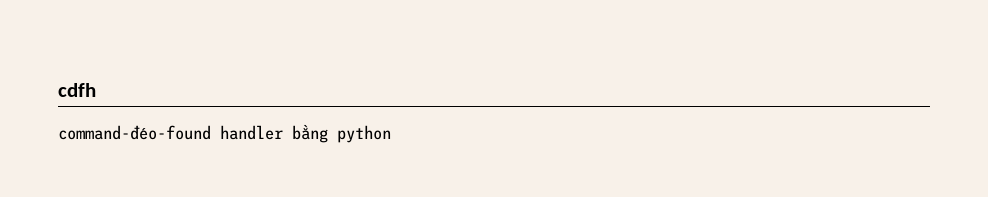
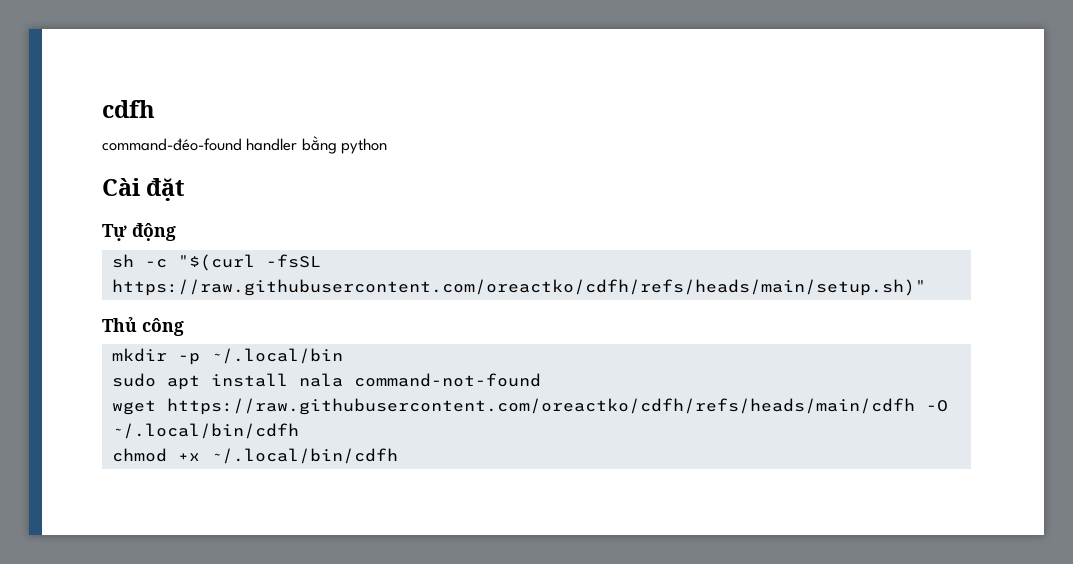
(391, 134) none -> [102,178,186,201] [102,223,176,241] [111,254,321,271] [111,279,926,296] [102,317,184,336] [111,348,343,365] [111,373,541,390] [111,398,948,415] [111,423,299,439] [111,448,398,464] // Cài đặt // Tự động // sh -c "$(curl -fsSL https://raw.githubusercontent.com/oreactko/cdfh/refs/heads/main/setup.sh)" // Thủ công // mkdir -p ~/.local/bin // sudo apt install nala command-not-found // wget https://raw.githubusercontent.com/oreactko/cdfh/refs/heads/main/cdfh -O ~/.local/bin/cdfh // chmod +x ~/.local/bin/cdfh

